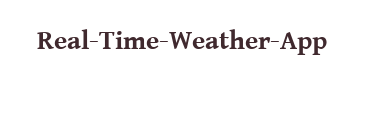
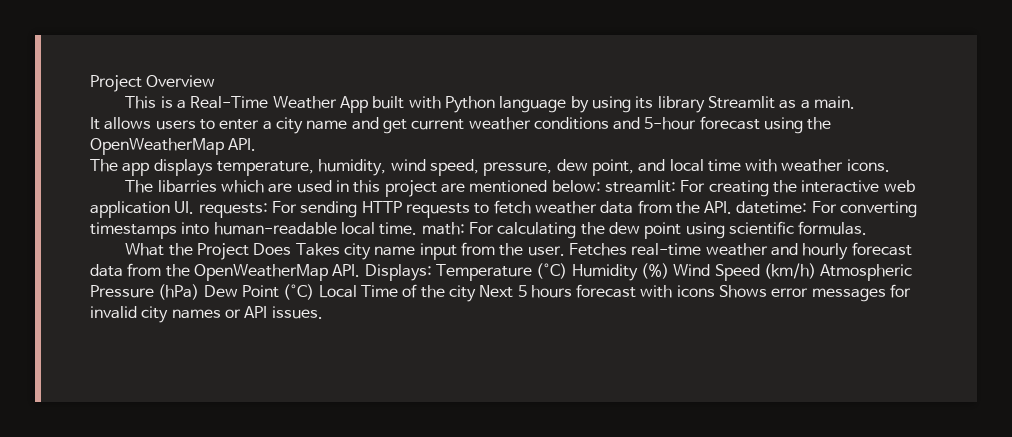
[37,29,327,55] Real-Time-Weather-App -> [90,75,216,92] [125,96,855,113] [90,116,832,134] [90,138,257,155] [90,159,890,176] [125,180,915,197] [90,200,918,218] [90,221,868,239] [125,242,912,260] [90,263,913,281] [90,284,912,302] [90,306,323,323] Project Overview // This is a Real-Time Weather App built with Python language by using its library Streamlit as a main. // It allows users to enter a city name and get current weather conditions and 5-hour forecast using the OpenWeatherMap API. // The app displays temperature, humidity, wind speed, pressure, dew point, and local time with weather icons. // The libarries which are used in this project are mentioned below: streamlit: For creating the interactive web application UI. requests: For sending HTTP requests to fetch weather data from the API. datetime: For converting timestamps into human-readable local time. math: For calculating the dew point using scientific formulas. // What the Project Does Takes city name input from the user. Fetches real-time weather and hourly forecast data from the OpenWeatherMap API. Displays: Temperature (°C) Humidity (%) Wind Speed (km/h) Atmospheric Pressure (hPa) Dew Point (°C) Local Time of the city Next 5 hours forecast with icons Shows error messages for invalid city names or API issues.

